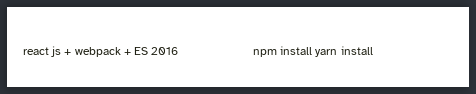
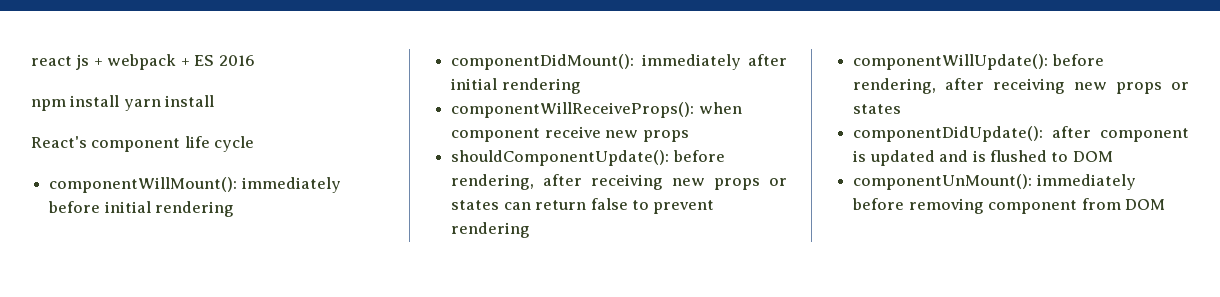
(373, 50) none -> [31,136,255,152] [49,177,341,193] [48,201,235,217] [451,54,787,70] [451,78,581,94] [451,102,742,118] [451,126,689,142] [451,150,725,166] [451,174,787,190] [451,198,715,214] [451,222,531,238] [853,54,1104,70] [853,78,1189,94] [853,104,902,114] [853,126,1189,142] [853,150,1113,166] [853,174,1136,190] [852,198,1165,214] // React's component life cycle // componentWillMount(): immediately before initial rendering // componentDidMount(): immediately after initial rendering // componentWillReceiveProps(): when component receive new props // shouldComponentUpdate(): before rendering, after receiving new props or states can return false to prevent rendering // componentWillUpdate(): before rendering, after receiving new props or states // componentDidUpdate(): after component is updated and is flushed to DOM // componentUnMount(): immediately before removing component from DOM

